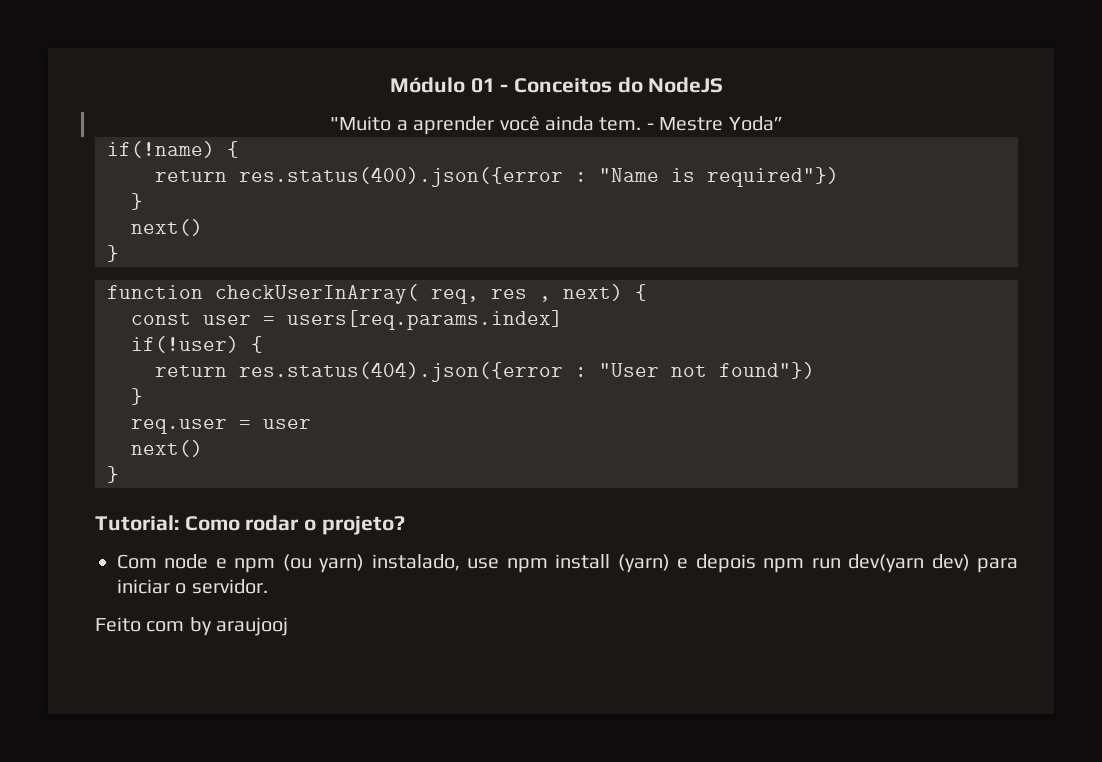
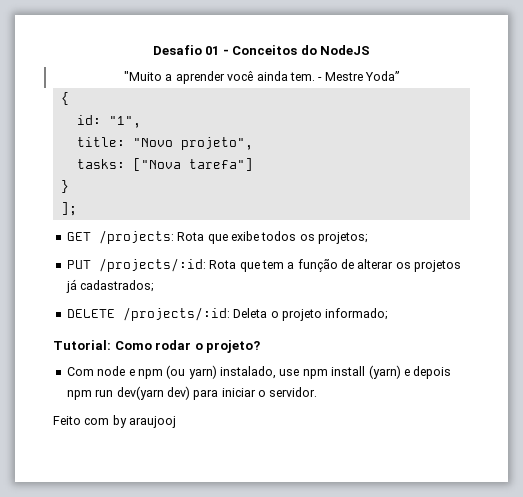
[389,77,465,93] Módulo -> [152,45,202,55] Desafio
[107,141,239,158] [155,167,839,187] [131,193,143,210] [131,219,203,236] [107,245,119,262] [107,284,647,304] [131,310,563,330] [131,336,263,353] [155,362,815,382] [131,388,143,405] [131,419,311,434] [131,440,203,457] [107,466,119,483] if(!name) { // return res.status(400).json({error : "Name is required"}) // } // next() // } // function checkUserInArray( req, res , next) { // const user = users[req.params.index] // if(!user) { // return res.status(404).json({error : "User not found"}) // } // req.user = user // next() // } -> [60,92,69,105] [76,115,141,128] [76,137,253,150] [76,158,253,171] [60,180,69,193] [60,202,77,216] [66,230,368,244] [66,258,462,272] [65,279,155,293] [66,307,389,321] { // id: "1", // title: "Novo projeto", // tasks: ["Nova tarefa"] // } // ]; // GET /projects: Rota que exibe todos os projetos; // PUT /projects/:id: Rota que tem a função de alterar os projetos já cadastrados; // DELETE /projects/:id: Deleta o projeto informado;

